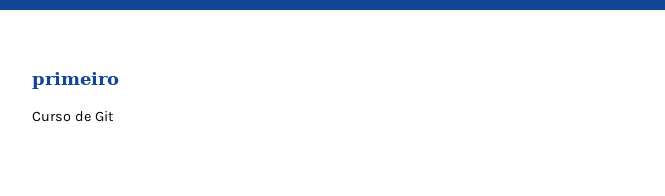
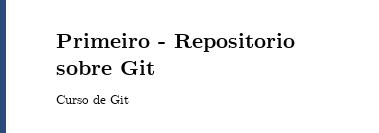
[32,72,119,89] primeiro -> [56,33,295,52] [56,60,155,75] Primeiro - Repositorio sobre Git

